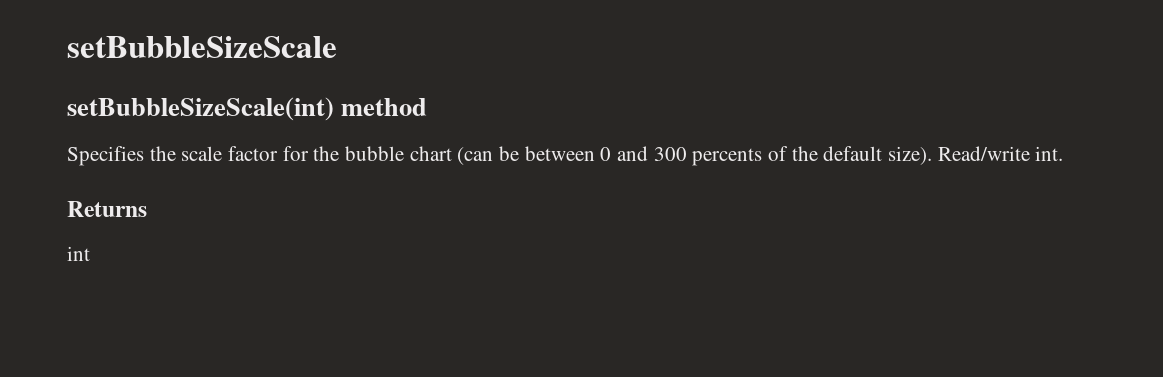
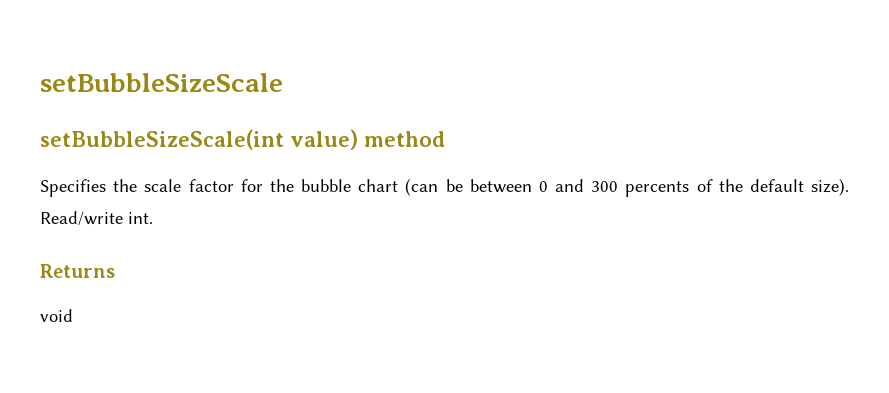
[67,97,334,121] setBubbleSizeScale(int) -> [40,129,358,150] setBubbleSizeScale(int value)
[67,246,90,261] int -> [40,309,73,322] void

